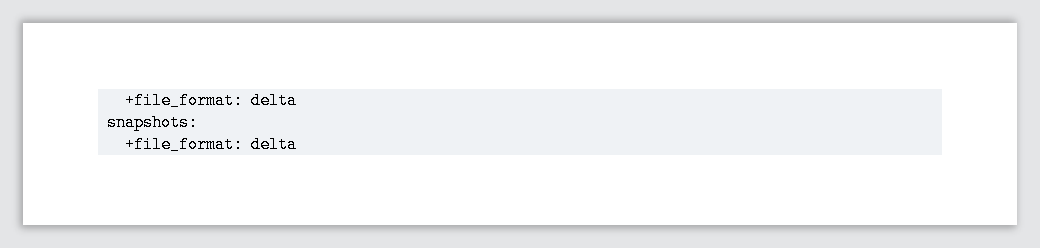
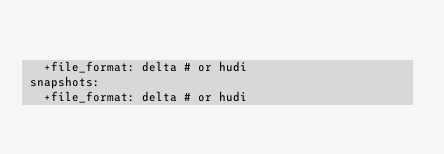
[124,92,297,109] +file_format: delta -> [43,61,247,73] +file_format: delta # or hudi
(297, 144) none -> [183,91,247,102] # or hudi

